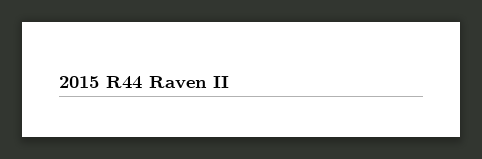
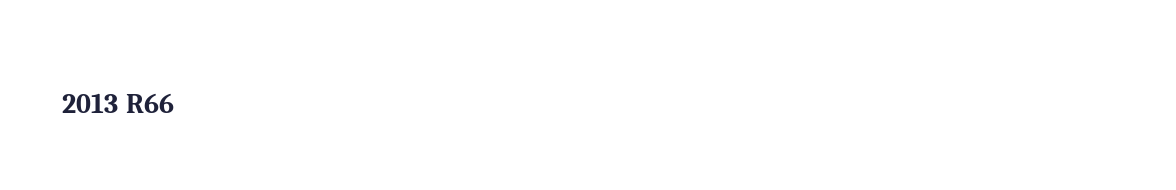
[59,76,229,89] 2015 R44 Raven II -> [62,93,174,113] 2013 R66

